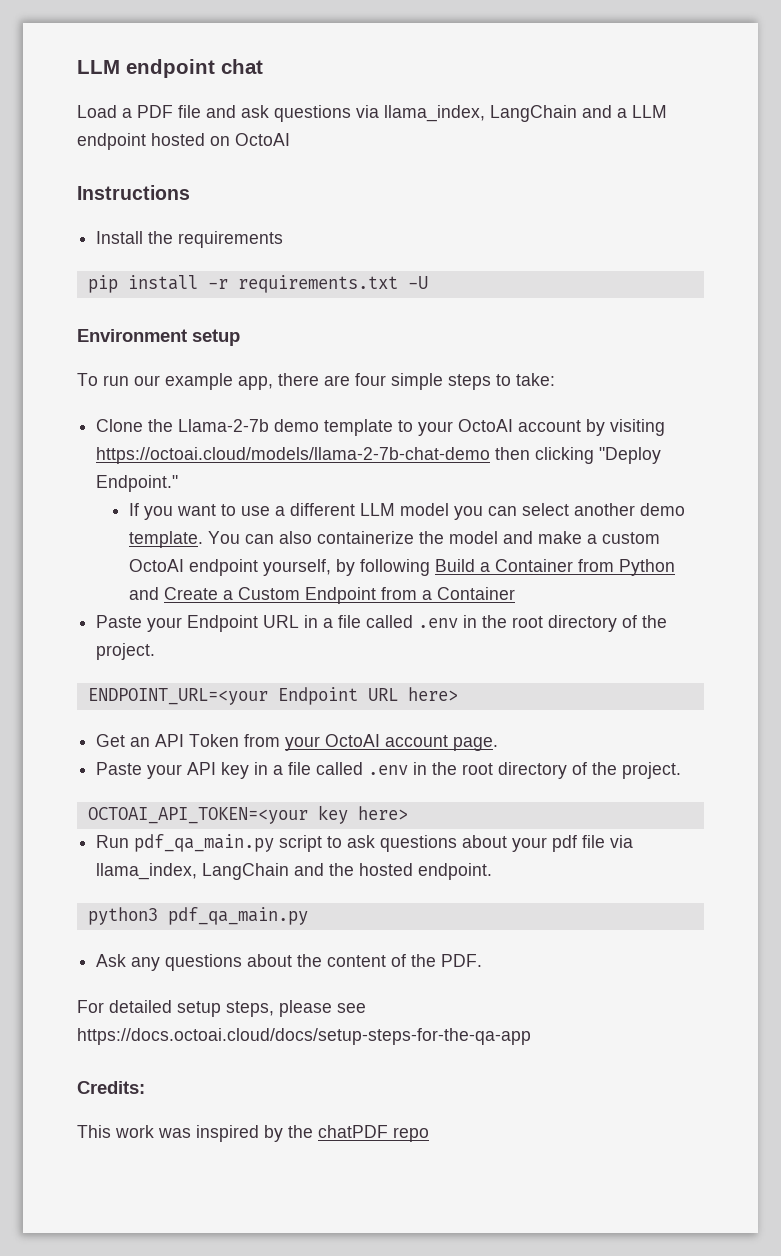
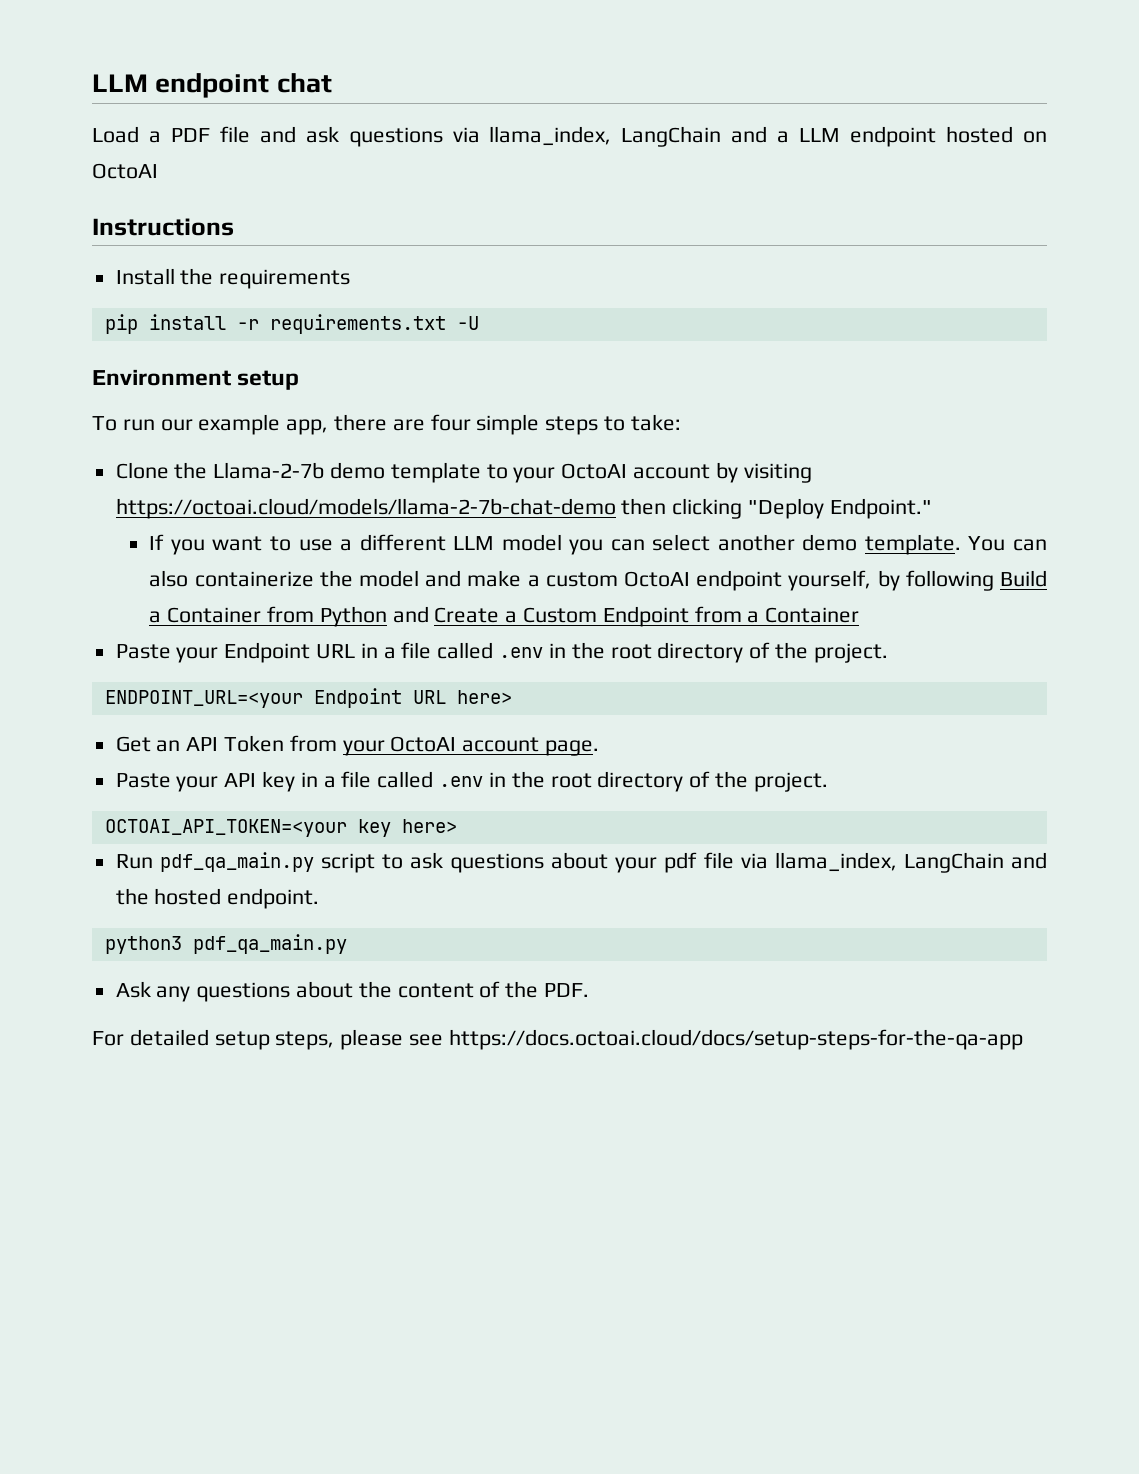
[77,1081,145,1094] [77,1125,429,1142] // Credits: // This work was inspired by the chatPDF repo -> (1023, 1039) none

